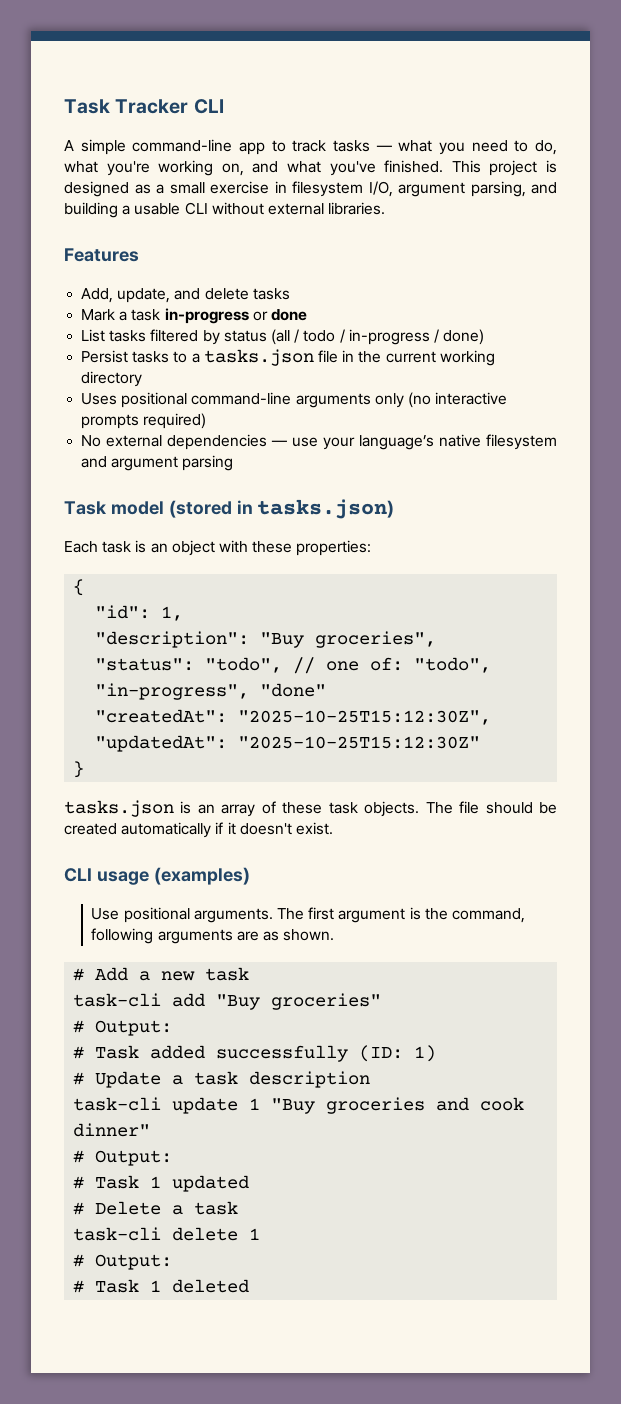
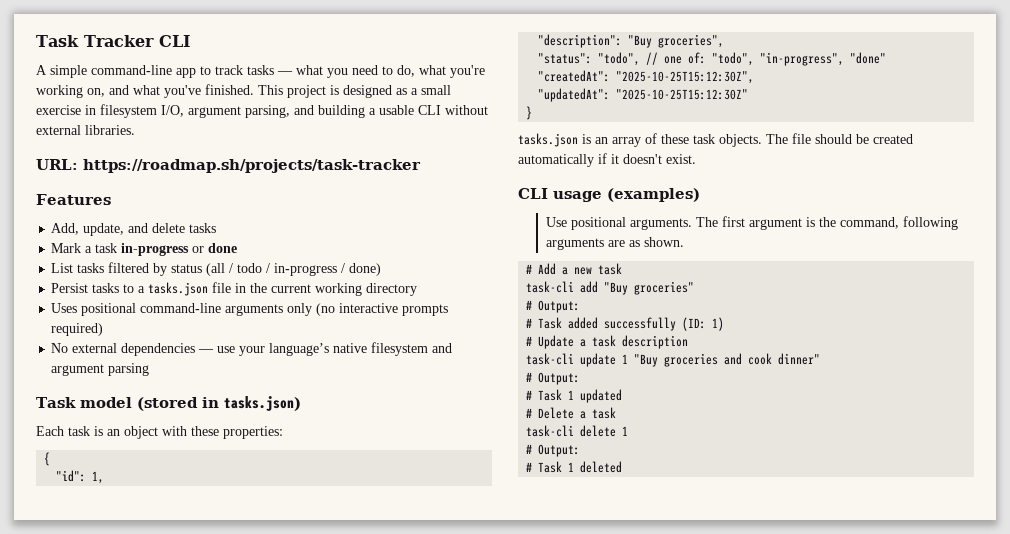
(386, 208) none -> [36,159,421,173] // URL: https://roadmap.sh/projects/task-tracker

